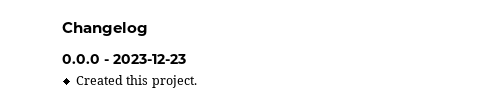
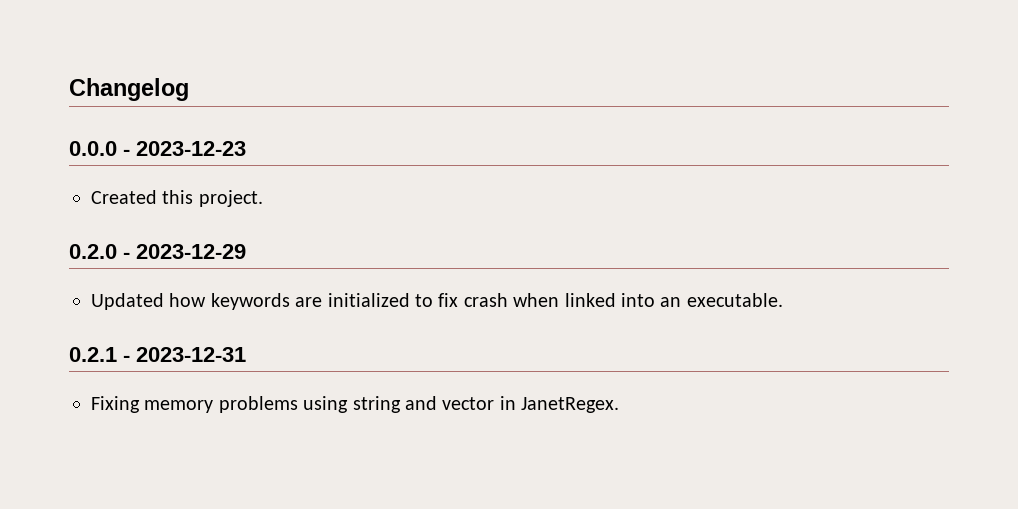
(197, 81) none -> [69,244,246,259] [91,293,783,310] [69,347,246,362] [91,396,620,413] // 0.2.0 - 2023-12-29 // Updated how keywords are initialized to fix crash when linked into an executable. // 0.2.1 - 2023-12-31 // Fixing memory problems using string and vector in JanetRegex.

